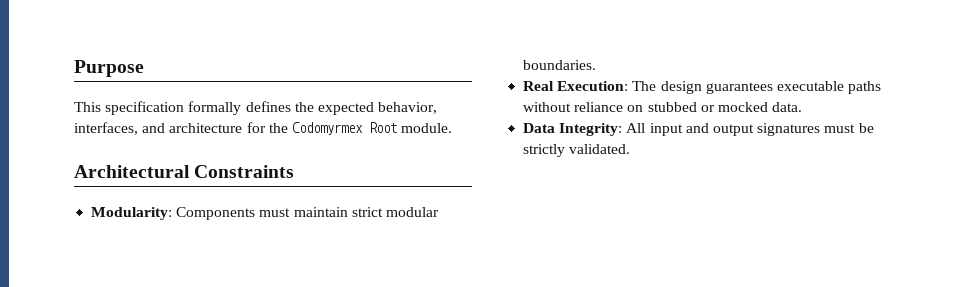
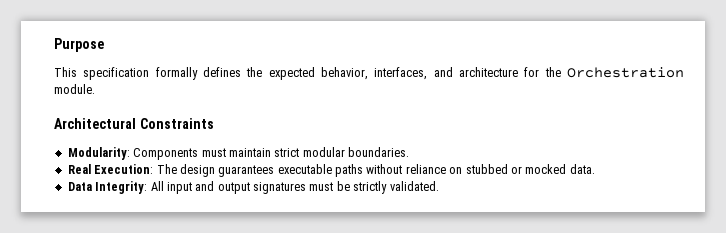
[291,122,397,135] Codomyrmex Root -> [567,67,684,78] Orchestration

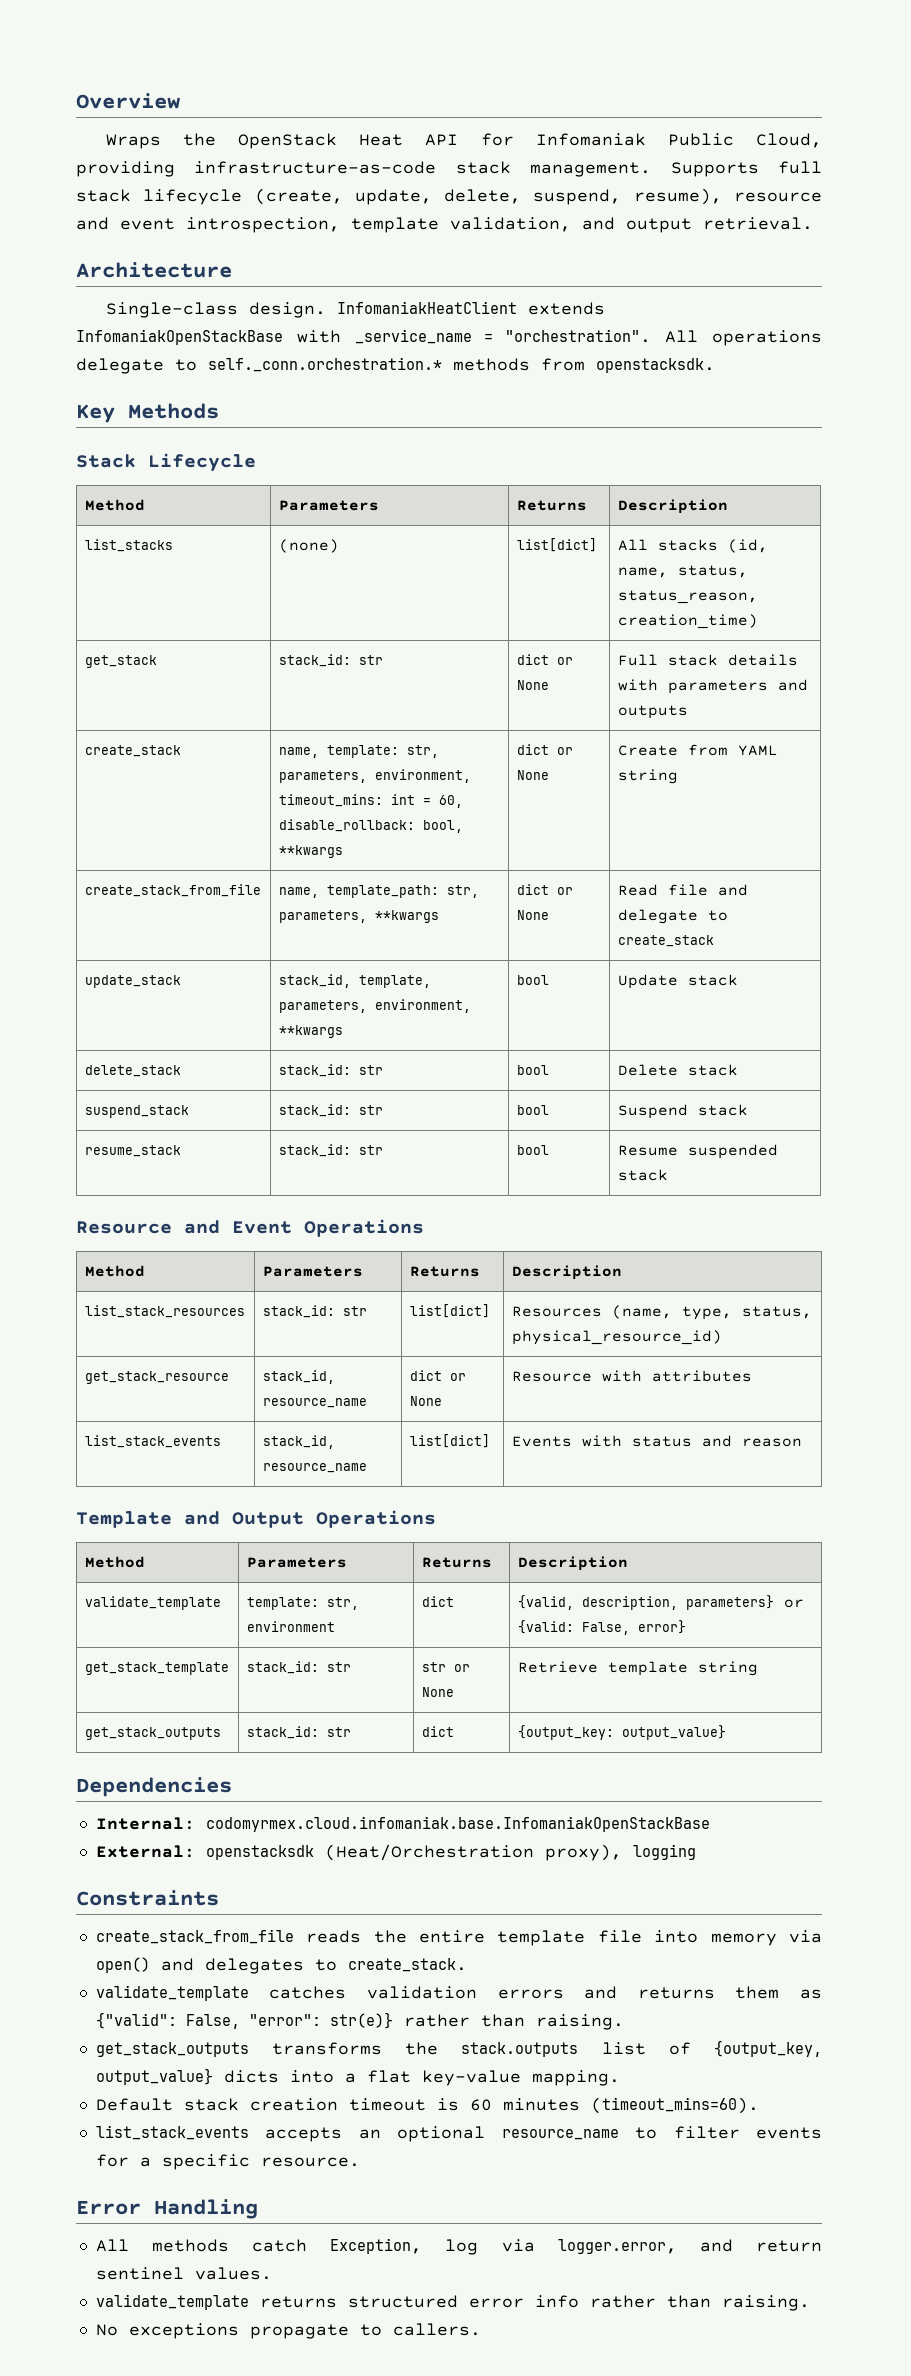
[54,38,104,52] [54,67,684,80] [54,84,95,94] [54,118,214,129] [67,147,409,160] [67,164,595,177] [67,181,439,194] Purpose // This specification formally defines the expected behavior, interfaces, and architecture for the Orchestration module. // Architectural Constraints // Modularity: Components must maintain strict modular boundaries. // Real Execution: The design guarantees executable paths without reliance on stubbed or mocked data. // Data Integrity: All input and output signatures must be strictly validated. -> [76,93,180,109] [105,133,822,149] [76,161,822,177] [76,188,822,205] [76,217,813,233] [76,262,232,278] [105,301,605,318] [76,329,823,346] [76,357,715,374] [76,403,219,423] [76,453,256,472] [84,499,145,511] [278,500,379,511] [516,500,587,511] [617,499,728,514] [84,539,173,552] [278,539,339,553] [516,538,597,552] [617,539,768,553] [617,565,748,578] [617,590,758,604] [617,614,758,629] [84,655,157,668] [278,654,383,667] [516,654,573,665] [516,680,549,690] [617,654,798,666] [617,679,808,694] [617,705,688,719] [84,745,181,757] [278,745,439,758] [278,769,471,783] [278,794,463,808] [278,819,463,833] [278,845,343,858] [516,744,573,755] [516,770,549,780] [617,744,778,756] [617,769,678,784] [84,884,261,897] [278,885,479,898] [278,910,439,923] [516,884,573,895] [516,910,549,920] [617,884,748,896] [617,909,728,924] [617,935,714,947] [84,975,181,988] [278,974,431,988] [278,999,471,1013] [278,1025,343,1038] [516,975,549,985] [617,974,738,989] [84,1065,181,1077] [278,1064,383,1077] [516,1065,549,1075] [617,1064,738,1076] [84,1105,189,1118] [278,1104,383,1117] [516,1105,549,1115] [617,1104,748,1119] [84,1145,181,1157] [278,1144,383,1157] [516,1145,549,1155] [617,1144,778,1159] [617,1169,668,1181] [76,1219,424,1237] [84,1265,145,1277] [262,1266,363,1277] [409,1266,480,1277] [511,1265,622,1280] [84,1305,245,1318] [262,1305,367,1318] [409,1304,490,1318] [511,1305,812,1320] [511,1330,722,1345] [84,1371,229,1384] [262,1370,335,1384] [262,1398,367,1408] [409,1370,466,1381] [409,1396,442,1406] [511,1370,752,1382] [84,1435,221,1448] [262,1435,335,1449] [262,1463,367,1473] [409,1434,490,1448] [511,1435,802,1447] [76,1510,436,1528] [84,1556,145,1568] [246,1557,347,1568] [421,1557,492,1568] [517,1556,628,1571] [84,1596,221,1610] [246,1597,359,1610] [246,1621,335,1632] [421,1596,454,1607] [517,1595,804,1610] [517,1620,686,1635] [84,1662,229,1675] [246,1661,351,1674] [421,1662,470,1672] [421,1687,454,1697] [517,1661,758,1676] [84,1727,221,1740] [246,1726,351,1739] [421,1726,454,1737] [517,1725,726,1740] [76,1777,232,1797] [95,1816,710,1832] [95,1844,696,1861] [76,1890,219,1906] [95,1929,822,1946] [95,1957,467,1974] [95,1985,823,2001] [95,2012,624,2030] [95,2040,823,2057] [95,2068,620,2086] [95,2097,759,2114] [95,2125,823,2142] [95,2154,360,2170] [76,2199,258,2219] [95,2238,822,2255] [95,2267,272,2280] [95,2294,810,2311] [95,2323,481,2339] Overview // Wraps the OpenStack Heat API for Infomaniak Public Cloud, providing infrastructure-as-code stack management. Supports full stack lifecycle (create, update, delete, suspend, resume), resource and event introspection, template validation, and output retrieval. // Architecture // Single-class design. InfomaniakHeatClient extends InfomaniakOpenStackBase with _service_name = "orchestration". All operations delegate to self._conn.orchestration.* methods from openstacksdk. // Key Methods // Stack Lifecycle // Method | Parameters | Returns | Description // list_stacks | (none) | list[dict] | All stacks (id, name, status, status_reason, creation_time) // get_stack | stack_id: str | dict or None | Full stack details with parameters and outputs // create_stack | name, template: str, parameters, environment, timeout_mins: int = 60, disable_rollback: bool, **kwargs | dict or None | Create from YAML string // create_stack_from_file | name, template_path: str, parameters, **kwargs | dict or None | Read file and delegate to create_stack // update_stack | stack_id, template, parameters, environment, **kwargs | bool | Update stack // delete_stack | stack_id: str | bool | Delete stack // suspend_stack | stack_id: str | bool | Suspend stack // resume_stack | stack_id: str | bool | Resume suspended stack // Resource and Event Operations // Method | Parameters | Returns | Description // list_stack_resources | stack_id: str | list[dict] | Resources (name, type, status, physical_resource_id) // get_stack_resource | stack_id, resource_name | dict or None | Resource with attributes // list_stack_events | stack_id, resource_name | list[dict] | Events with status and reason // Template and Output Operations // Method | Parameters | Returns | Description // validate_template | template: str, environment | dict | {valid, description, parameters} or {valid: False, error} // get_stack_template | stack_id: str | str or None | Retrieve template string // get_stack_outputs | stack_id: str | dict | {output_key: output_value} // Dependencies // Internal: codomyrmex.cloud.infomaniak.base.InfomaniakOpenStackBase // External: openstacksdk (Heat/Orchestration proxy), logging // Constraints // create_stack_from_file reads the entire template file into memory via open() and delegates to create_stack. // validate_template catches validation errors and returns them as {"valid": False, "error": str(e)} rather than raising. // get_stack_outputs transforms the stack.outputs list of {output_key, output_value} dicts into a flat key-value mapping. // Default stack creation timeout is 60 minutes (timeout_mins=60). // list_stack_events accepts an optional resource_name to filter events for a specific resource. // Error Handling // All methods catch Exception, log via logger.error, and return sentinel values. // validate_template returns structured error info rather than raising. // No exceptions propagate to callers.

